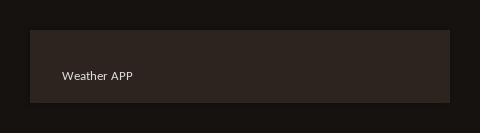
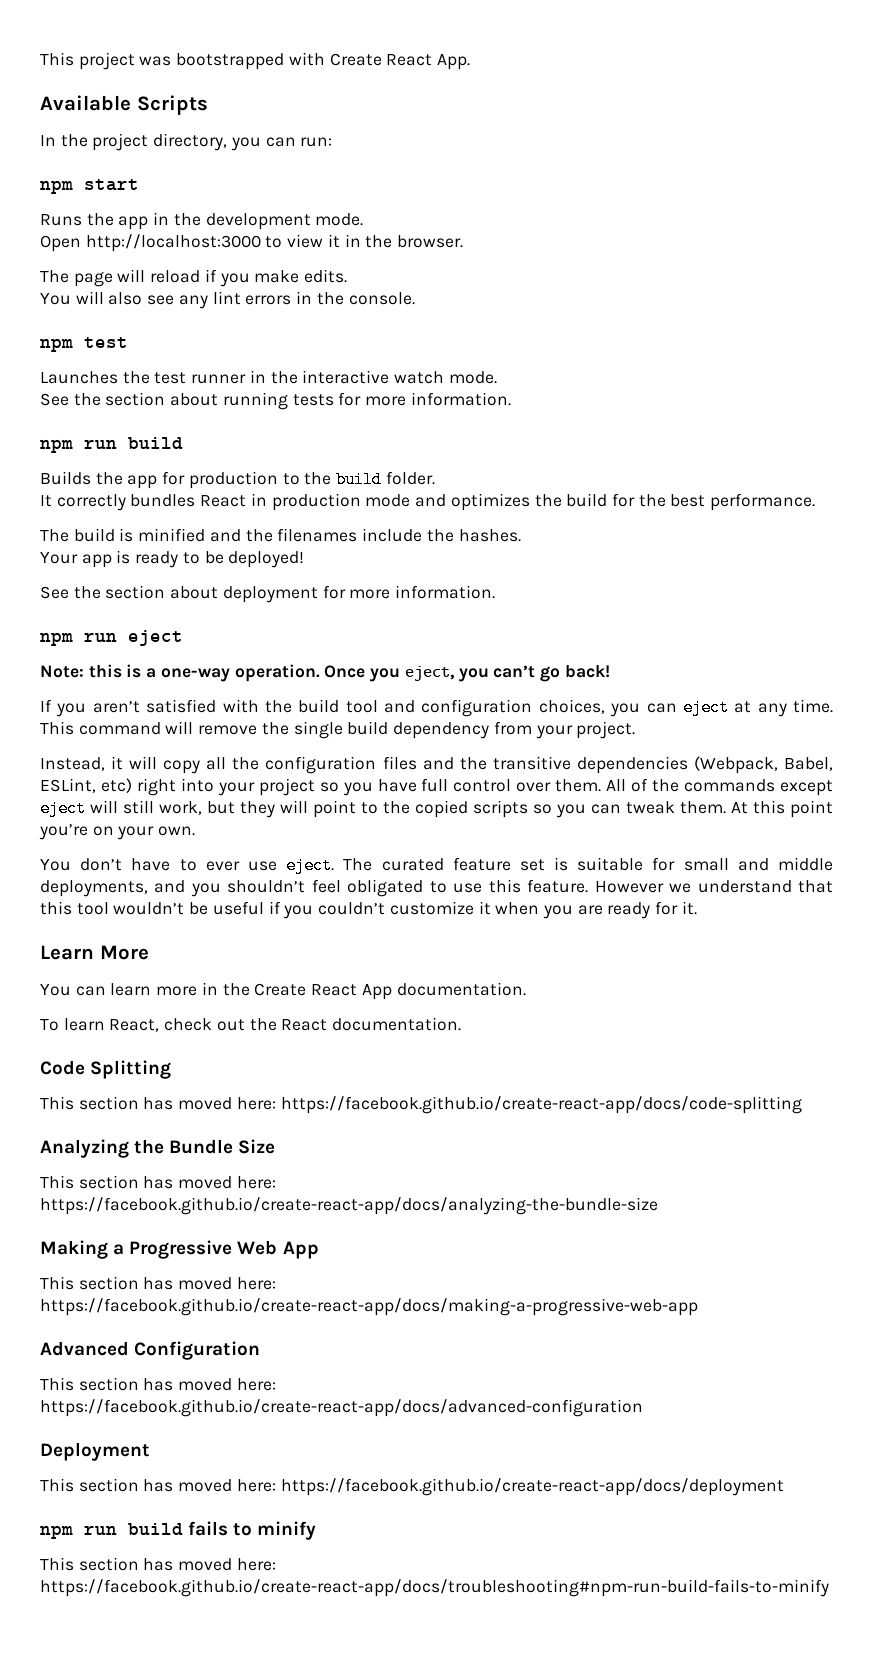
[62,71,134,80] Weather APP -> [40,52,471,70] [40,95,208,115] [40,133,333,151] [40,179,139,194] [40,212,364,230] [40,234,464,252] [40,269,348,287] [40,291,415,309] [40,337,128,352] [40,370,497,384] [40,392,511,410] [40,437,183,453] [40,471,435,489] [40,493,816,511] [40,528,521,542] [40,550,305,568] [40,585,496,603] [40,630,183,646] [40,664,610,682] [40,699,833,717] [40,721,636,739] [40,756,834,774] [40,778,834,796] [40,800,833,818] [39,824,196,840] [40,857,833,874] [40,879,833,897] [40,901,697,919] [40,945,149,960] [40,982,526,1000] [40,1017,462,1032] [40,1060,172,1079] [40,1096,802,1114] [40,1139,276,1158] [40,1175,276,1189] [40,1197,658,1215] [40,1240,319,1259] [40,1276,276,1290] [40,1298,698,1316] [40,1341,261,1360] [40,1377,276,1391] [40,1399,643,1417] [40,1442,150,1461] [40,1478,784,1496] [40,1521,317,1540] [40,1557,276,1571] [40,1579,829,1597] This project was bootstrapped with Create React App. // Available Scripts // In the project directory, you can run: // npm start // Runs the app in the development mode. // Open http://localhost:3000 to view it in the browser. // The page will reload if you make edits. // You will also see any lint errors in the console. // npm test // Launches the test runner in the interactive watch mode. // See the section about running tests for more information. // npm run build // Builds the app for production to the build folder. // It correctly bundles React in production mode and optimizes the build for the best performance. // The build is minified and the filenames include the hashes. // Your app is ready to be deployed! // See the section about deployment for more information. // npm run eject // Note: this is a one-way operation. Once you eject, you can’t go back! // If you aren’t satisfied with the build tool and configuration choices, you can eject at any time. This command will remove the single build dependency from your project. // Instead, it will copy all the configuration files and the transitive dependencies (Webpack, Babel, ESLint, etc) right into your project so you have full control over them. All of the commands except eject will still work, but they will point to the copied scripts so you can tweak them. At this point you’re on your own. // You don’t have to ever use eject. The curated feature set is suitable for small and middle deployments, and you shouldn’t feel obligated to use this feature. However we understand that this tool wouldn’t be useful if you couldn’t customize it when you are ready for it. // Learn More // You can learn more in the Create React App documentation. // To learn React, check out the React documentation. // Code Splitting // This section has moved here: https://facebook.github.io/create-react-app/docs/code-splitting // Analyzing the Bundle Size // This section has moved here: https://facebook.github.io/create-react-app/docs/analyzing-the-bundle-size // Making a Progressive Web App // This section has moved here: https://facebook.github.io/create-react-app/docs/making-a-progressive-web-app // Advanced Configuration // This section has moved here: https://facebook.github.io/create-react-app/docs/advanced-configuration // Deployment // This section has moved here: https://facebook.github.io/create-react-app/docs/deployment // npm run build fails to minify // This section has moved here: https://facebook.github.io/create-react-app/docs/troubleshooting#npm-run-build-fails-to-minify

